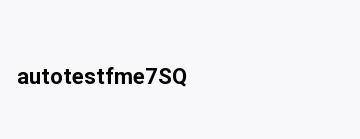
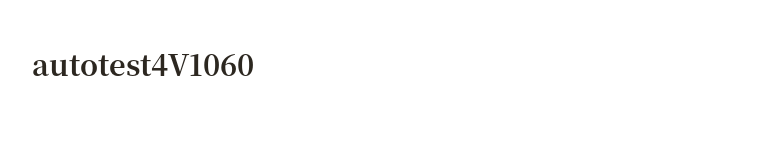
[17,67,187,87] autotestfme7SQ -> [32,54,254,76] autotest4V1060

